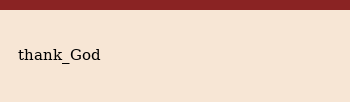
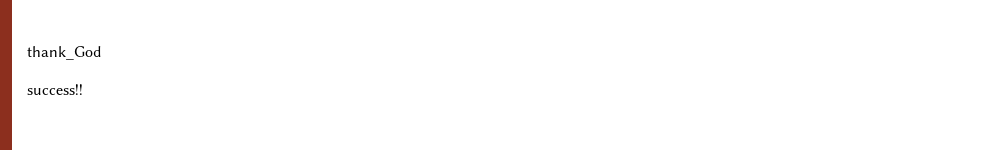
(101, 56) none -> [27,84,83,95] // success!!

